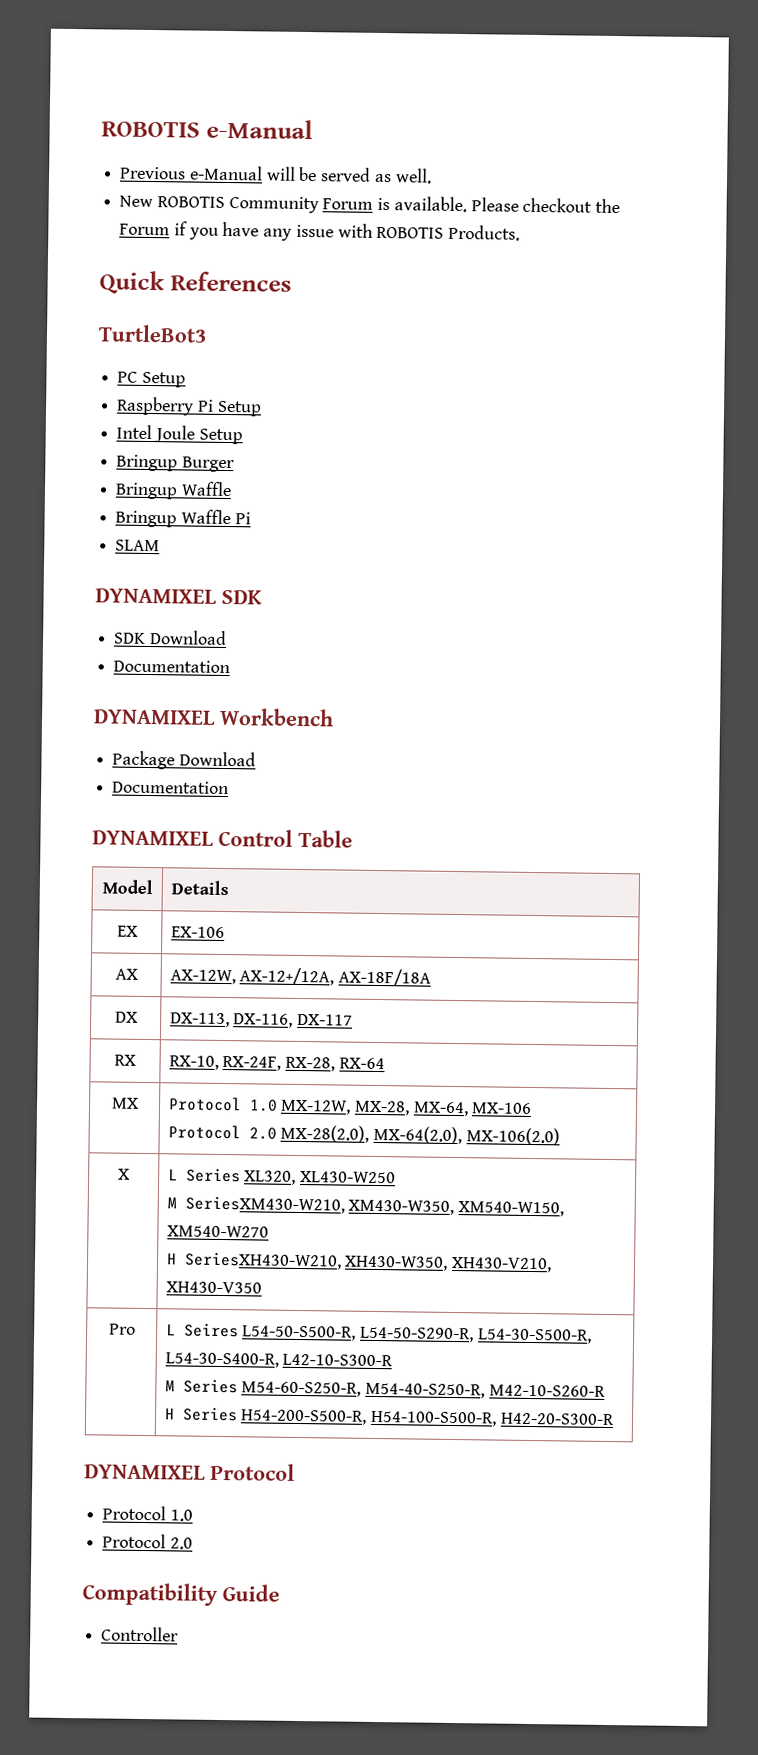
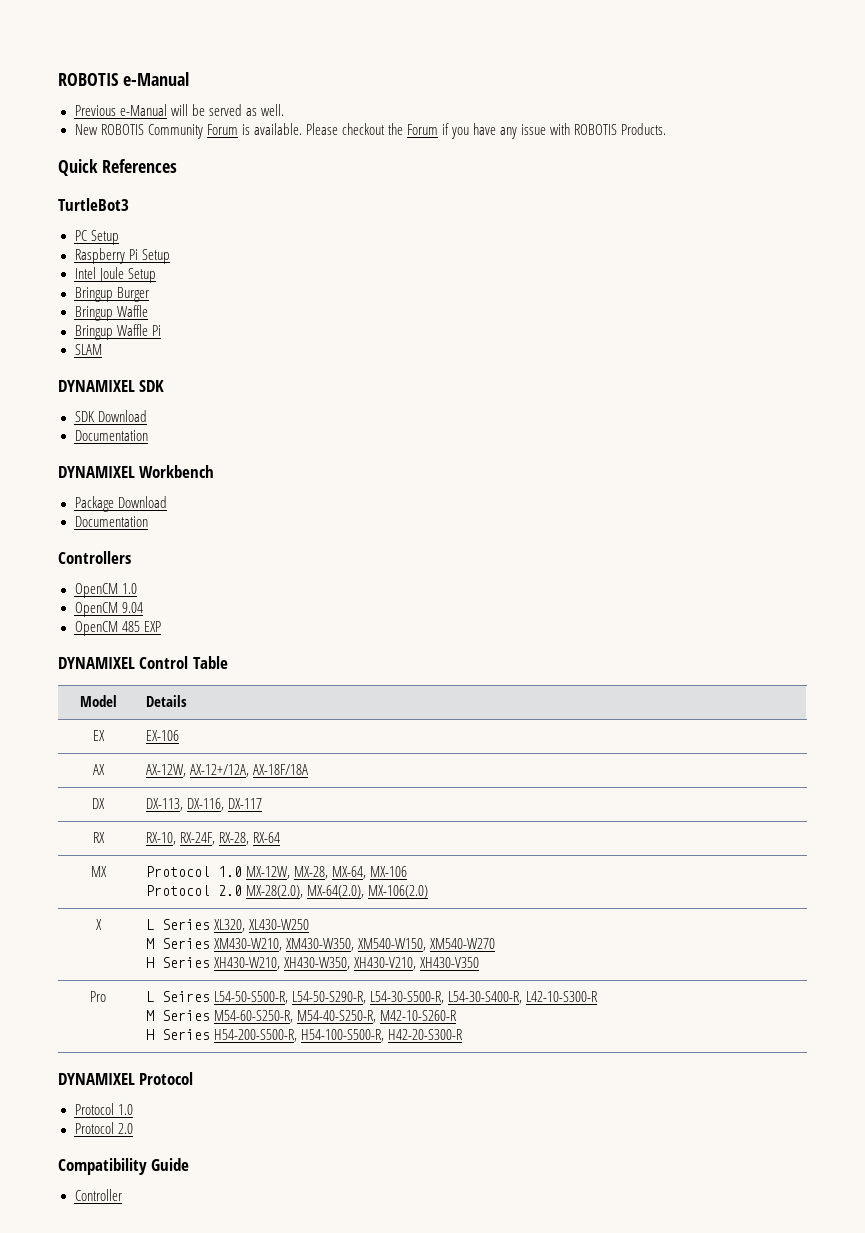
(230, 787) none -> [58,551,131,564] [74,583,137,598] [74,602,143,617] [74,621,161,636] // Controllers // OpenCM 1.0 // OpenCM 9.04 // OpenCM 485 EXP
[184,1196,345,1214] SeriesXM430-W210, -> [162,938,283,951] Series XM430-W210,
[183,1252,342,1270] SeriesXH430-W210, -> [162,957,281,970] Series XH430-W210,

